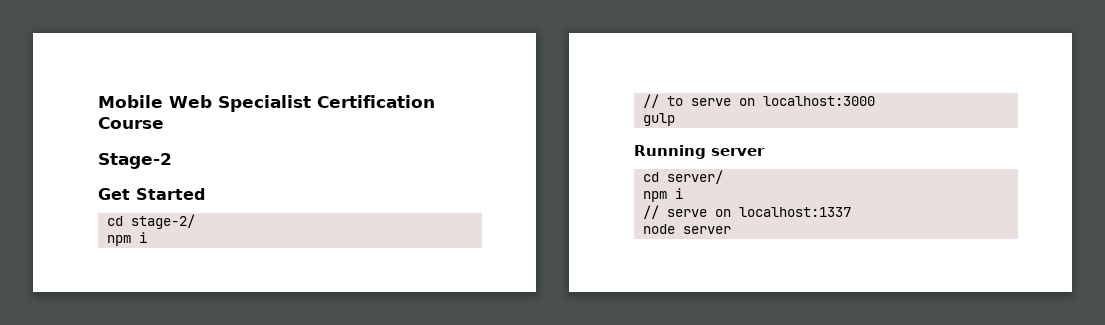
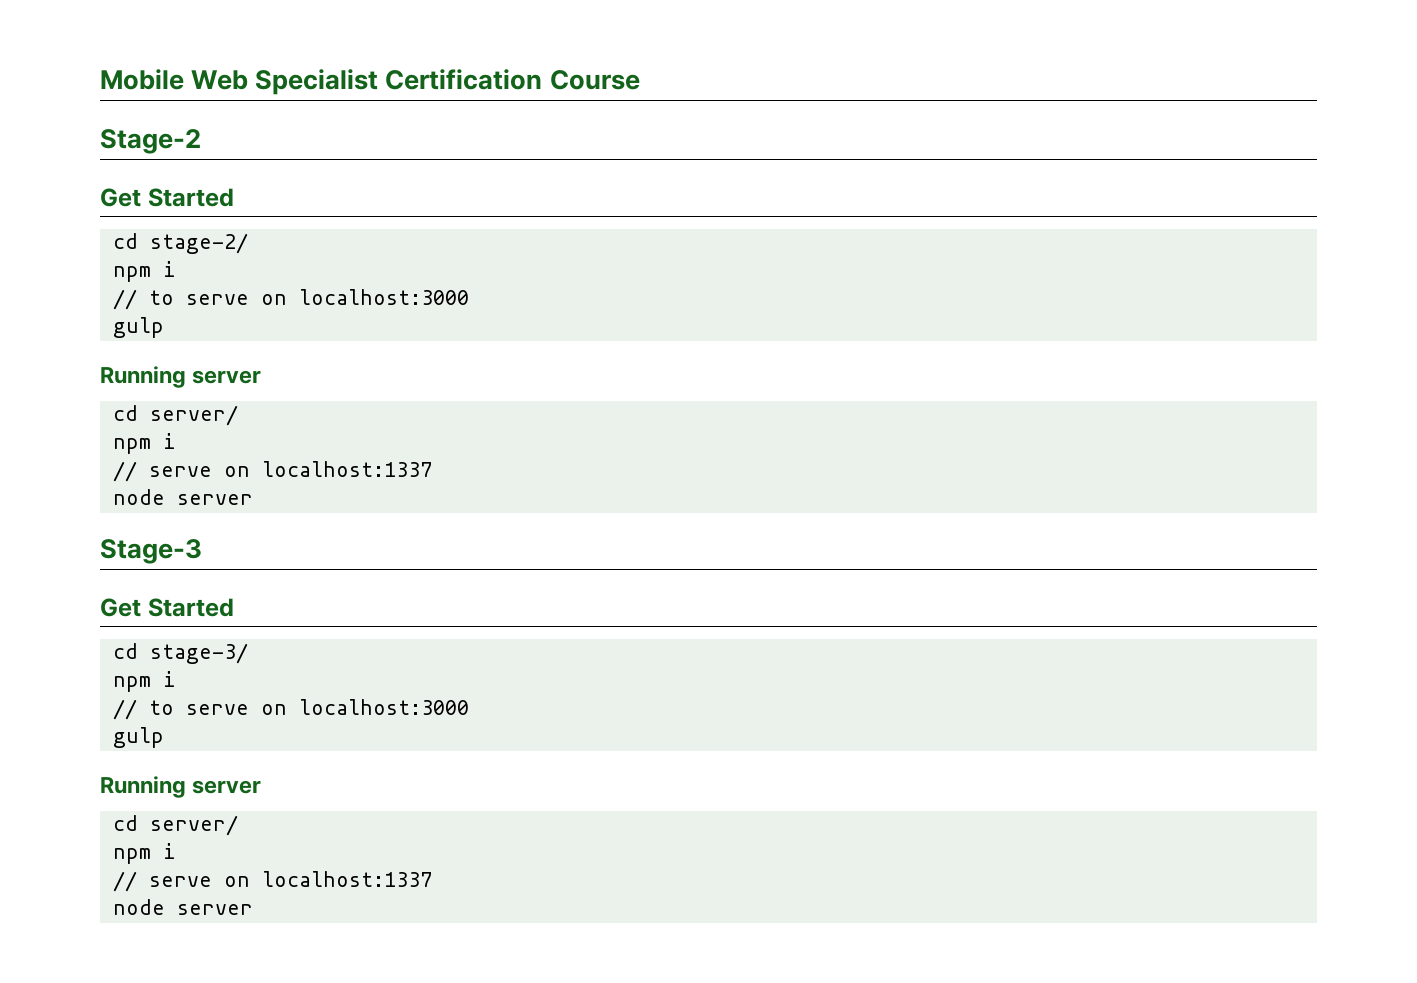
(731, 230) none -> [100,539,202,564] [100,598,234,617] [112,643,248,664] [112,671,176,692] [112,699,469,720] [112,727,164,748] [100,776,262,798] [112,815,238,836] [112,843,176,864] [112,871,432,892] [112,899,253,915] // Stage-3 // Get Started // cd stage-3/ // npm i // // to serve on localhost:3000 // gulp // Running server // cd server/ // npm i // // serve on localhost:1337 // node server

